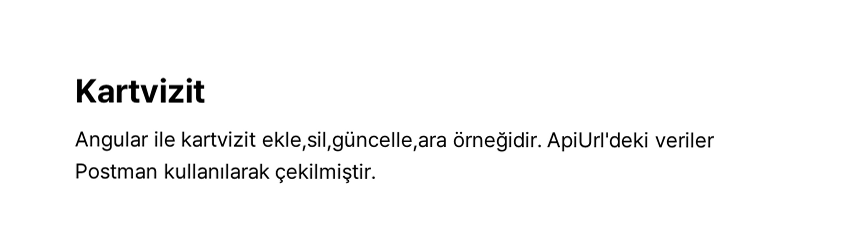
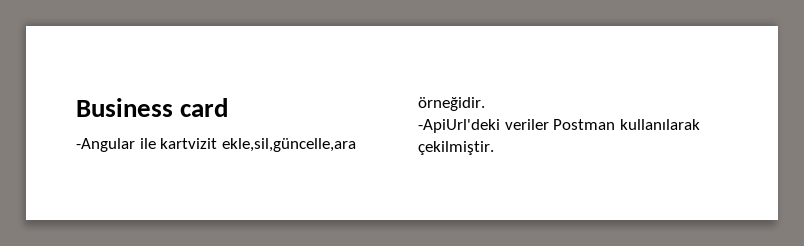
[75,77,206,104] [74,131,149,152] Kartvizit // Angular -> [76,98,229,117] [76,138,135,152] Business card // -Angular
[546,131,650,153] ApiUrl'deki -> [418,119,500,133] // -ApiUrl'deki

